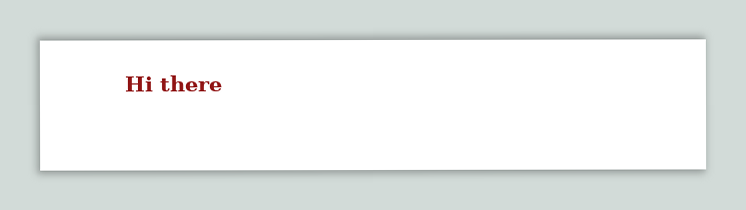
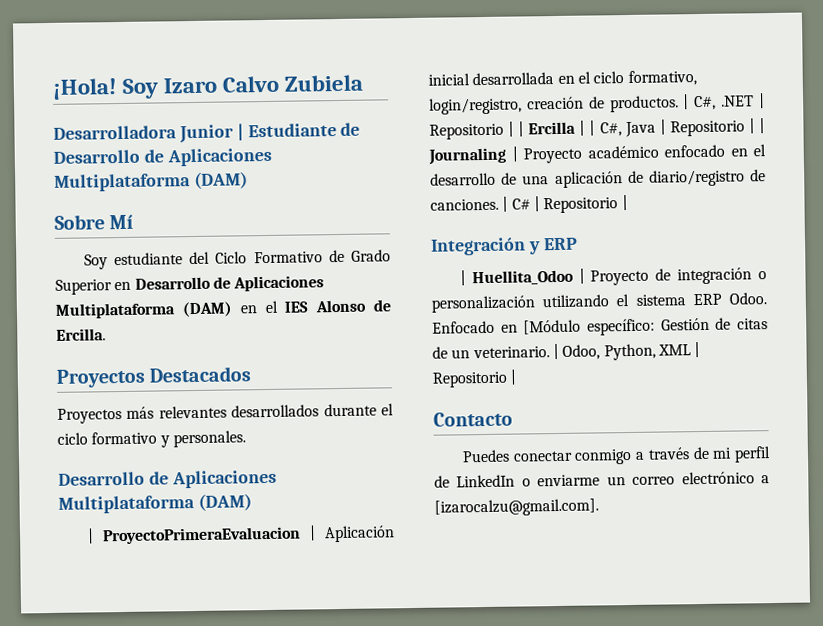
[124,75,222,92] Hi there -> [52,74,364,100] [53,122,361,144] [53,147,272,167] [54,171,248,192] [54,214,134,230] [83,249,392,270] [55,275,325,295] [55,299,391,319] [56,328,106,341] [56,366,252,388] [57,403,395,424] [57,430,246,448] [58,469,277,489] [58,493,252,514] [86,525,395,545] [428,70,697,86] [429,93,765,115] [429,118,765,140] [428,144,766,165] [430,169,766,189] [430,195,628,214] [430,237,578,256] [459,267,767,286] [431,292,767,313] [432,317,768,336] [432,342,701,361] [432,369,517,388] [433,411,513,427] [461,446,771,465] [434,471,770,488] [434,498,599,517] ¡Hola! Soy Izaro Calvo Zubiela // Desarrolladora Junior | Estudiante de Desarrollo de Aplicaciones Multiplataforma (DAM) // Sobre Mí // Soy estudiante del Ciclo Formativo de Grado Superior en Desarrollo de Aplicaciones Multiplataforma (DAM) en el IES Alonso de Ercilla. // Proyectos Destacados // Proyectos más relevantes desarrollados durante el ciclo formativo y personales. // Desarrollo de Aplicaciones Multiplataforma (DAM) // | ProyectoPrimeraEvaluacion | Aplicación inicial desarrollada en el ciclo formativo, login/registro, creación de productos. | C#, .NET | Repositorio | | Ercilla | | C#, Java | Repositorio | | Journaling | Proyecto académico enfocado en el desarrollo de una aplicación de diario/registro de canciones. | C# | Repositorio | // Integración y ERP // | Huellita_Odoo | Proyecto de integración o personalización utilizando el sistema ERP Odoo. Enfocado en [Módulo específico: Gestión de citas de un veterinario. | Odoo, Python, XML | Repositorio | // Contacto // Puedes conectar conmigo a través de mi perfil de LinkedIn o enviarme un correo electrónico a [izarocalzu@gmail.com].

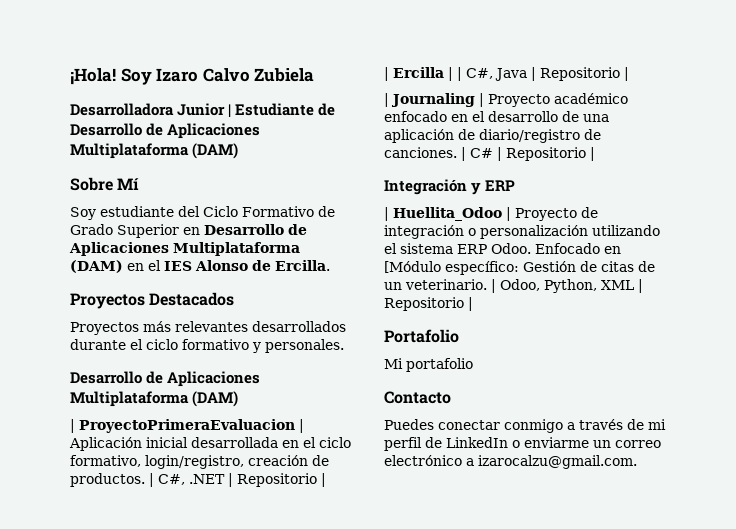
(515, 129) none -> (326, 480) //
(755, 126) none -> (629, 74) //
(517, 377) none -> [384,329,459,343] [384,358,473,372] // Portafolio // Mi portafolio
[434,498,599,517] [izarocalzu@gmail.com]. -> [478,455,637,469] izarocalzu@gmail.com.

